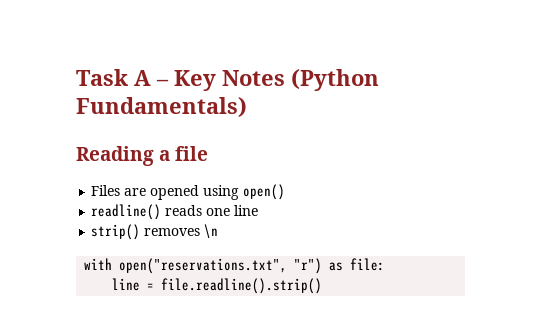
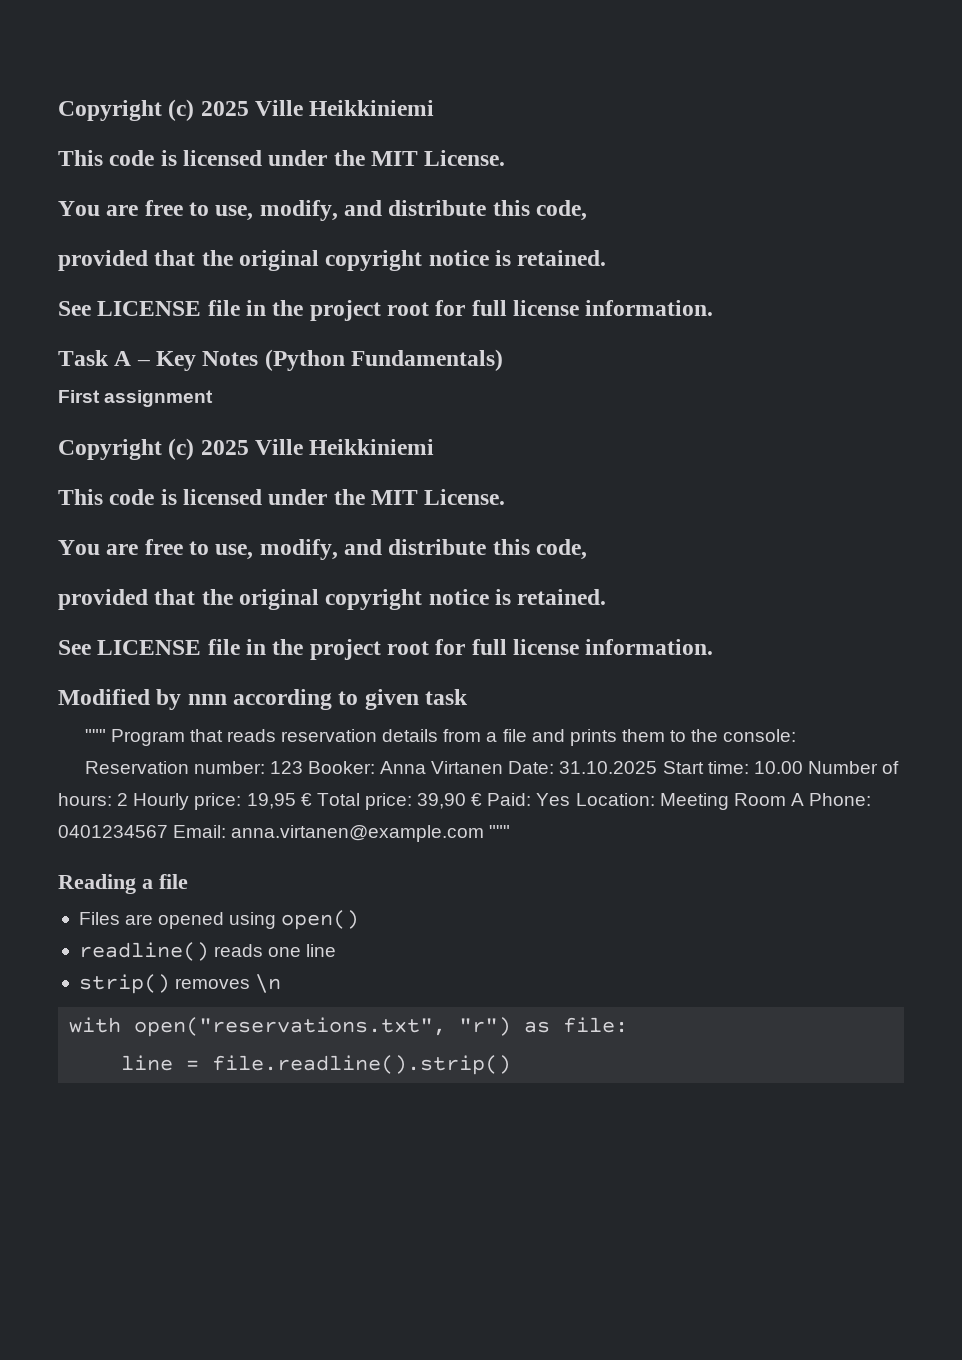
(76, 77) none -> [58,99,435,121] [58,150,506,166] [58,200,588,221] [58,250,607,271] [58,300,714,321] Copyright (c) 2025 Ville Heikkiniemi // This code is licensed under the MIT License. // You are free to use, modify, and distribute this code, // provided that the original copyright notice is retained. // See LICENSE file in the project root for full license information. //
(247, 107) none -> [58,390,214,407] [58,438,435,460] [58,489,506,505] [58,539,588,560] [58,589,607,610] [58,639,714,660] [58,689,469,710] [84,729,797,746] [84,761,900,774] [58,793,872,810] [58,825,511,842] // First assignment // Copyright (c) 2025 Ville Heikkiniemi // This code is licensed under the MIT License. // You are free to use, modify, and distribute this code, // provided that the original copyright notice is retained. // See LICENSE file in the project root for full license information. // Modified by nnn according to given task // """ Program that reads reservation details from a file and prints them to the console: // Reservation number: 123 Booker: Anna Virtanen Date: 31.10.2025 Start time: 10.00 Number of hours: 2 Hourly price: 19,95 € Total price: 39,90 € Paid: Yes Location: Meeting Room A Phone: 0401234567 Email: anna.virtanen@example.com """

